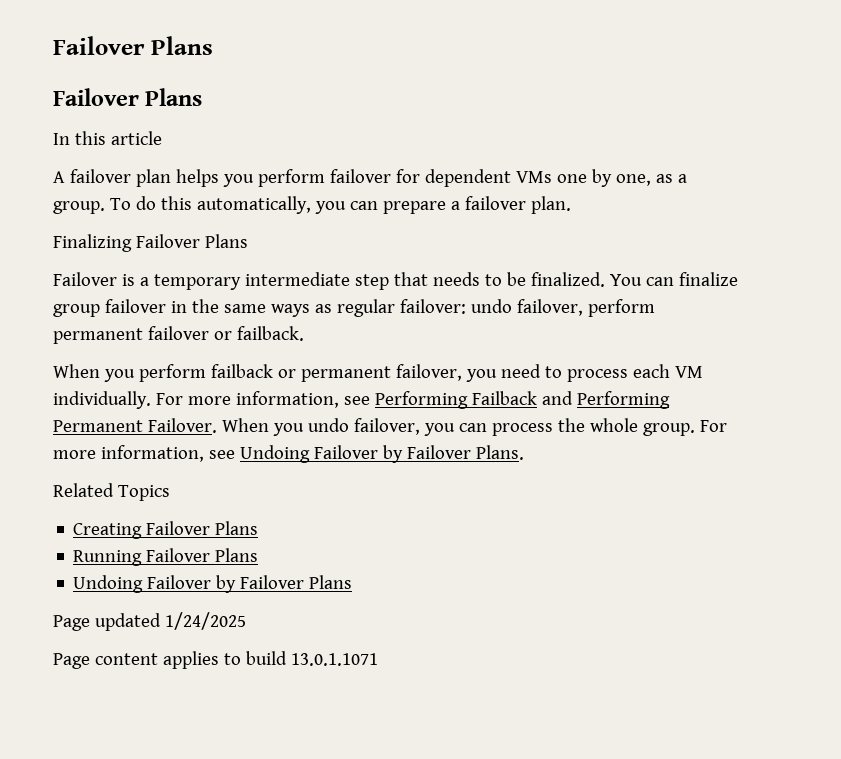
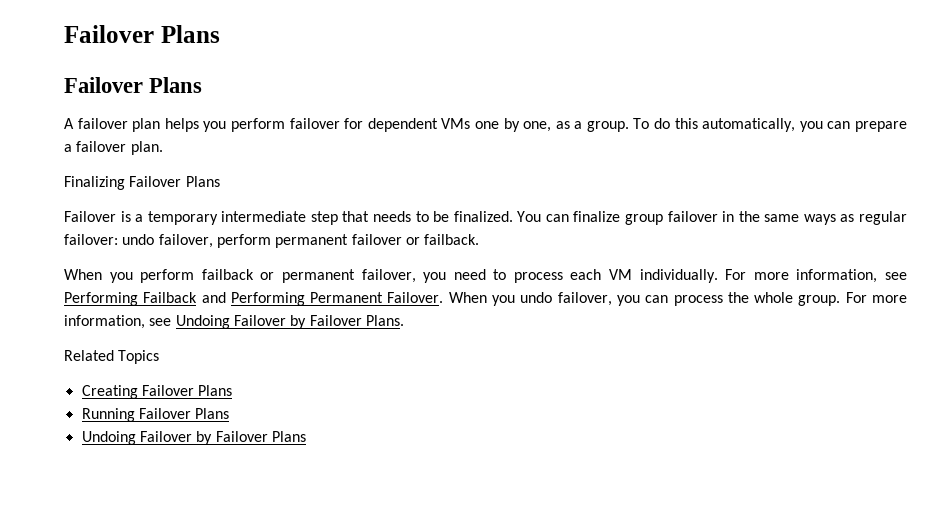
[53,131,162,145] // In this article -> (203, 85) none
[53,612,246,631] [53,651,378,669] // Page updated 1/24/2025 // Page content applies to build 13.0.1.1071 -> (306, 436) none

